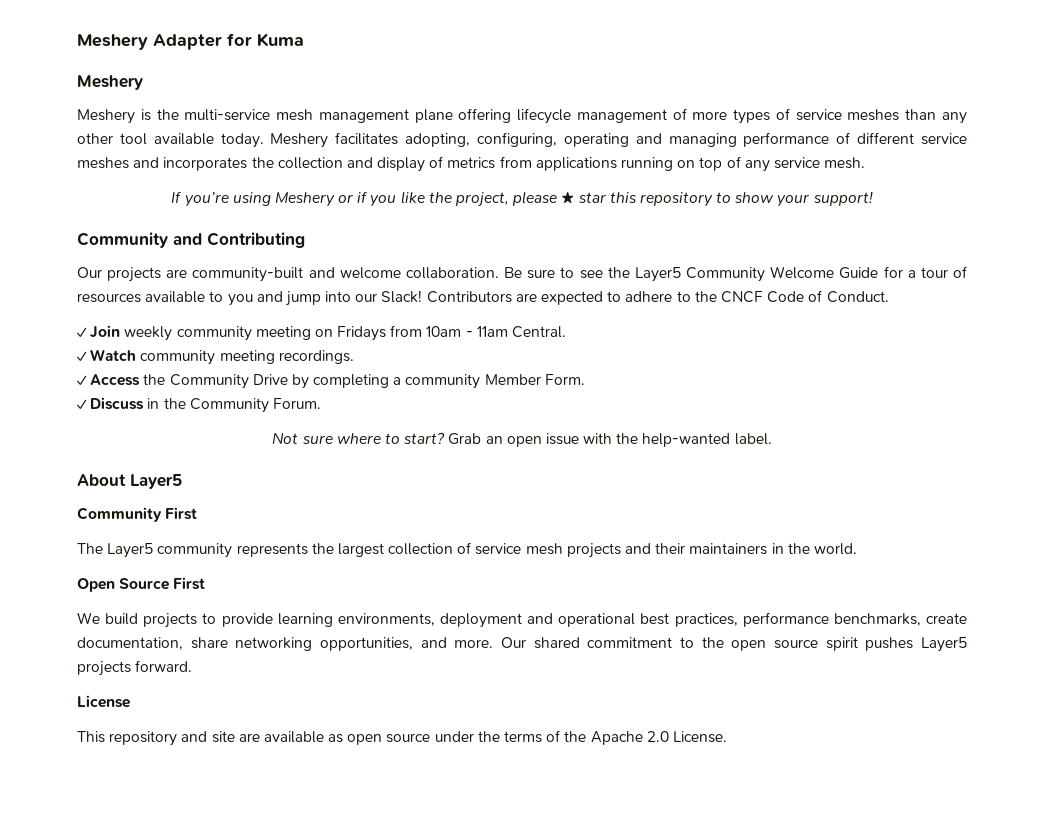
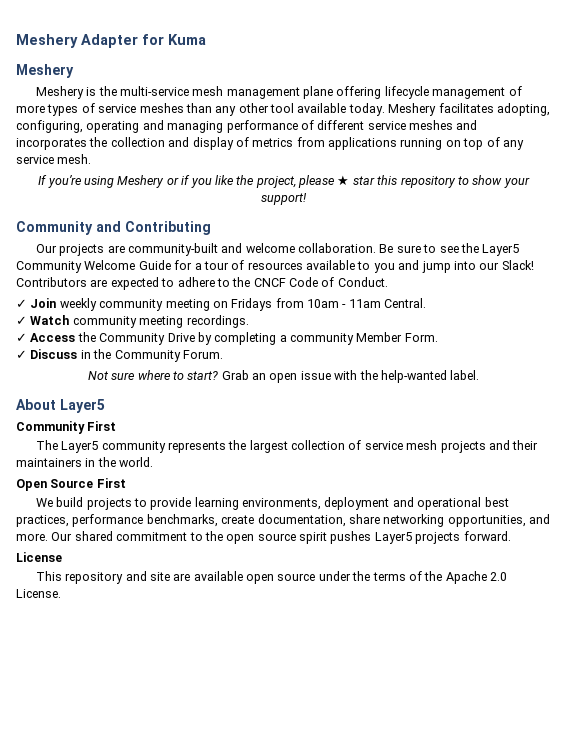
[328,734,344,743] as -> (243, 576) none

